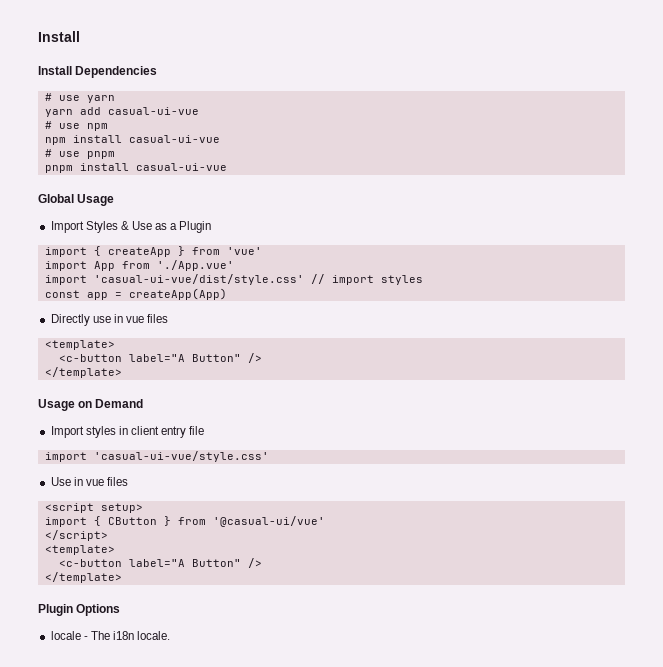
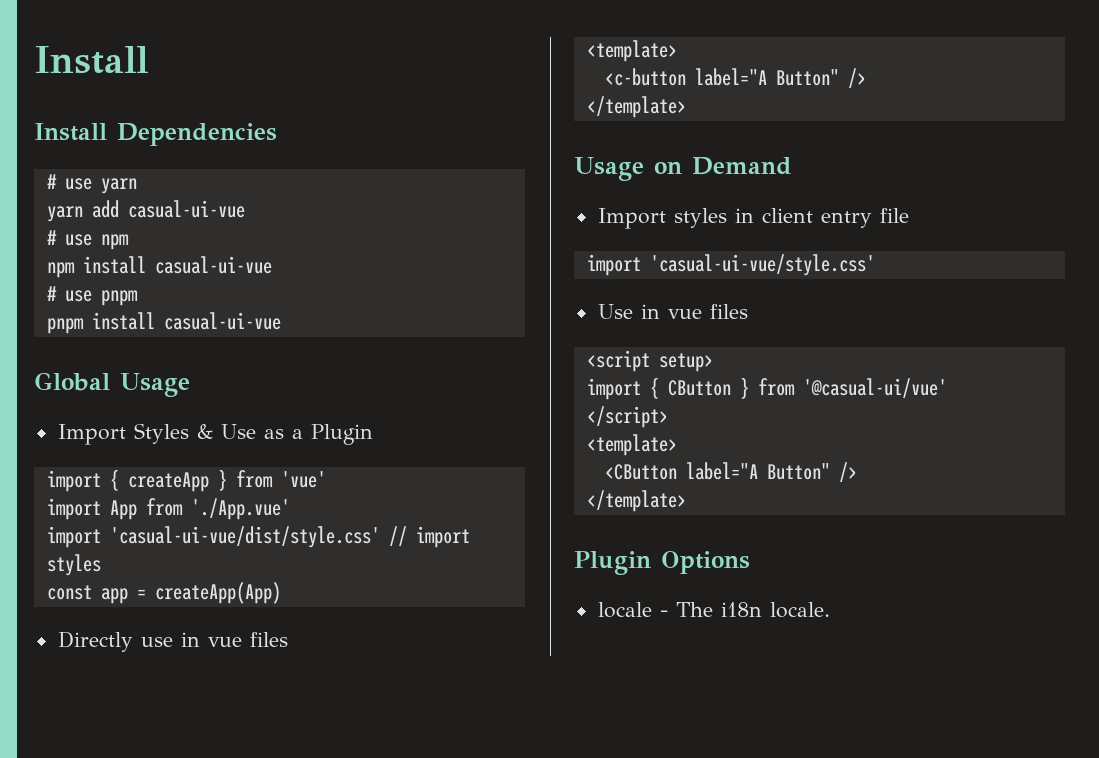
[58,559,122,567] <c-button -> [604,464,677,480] <CButton

